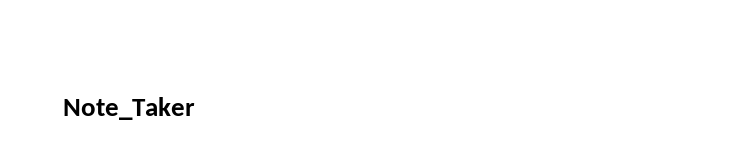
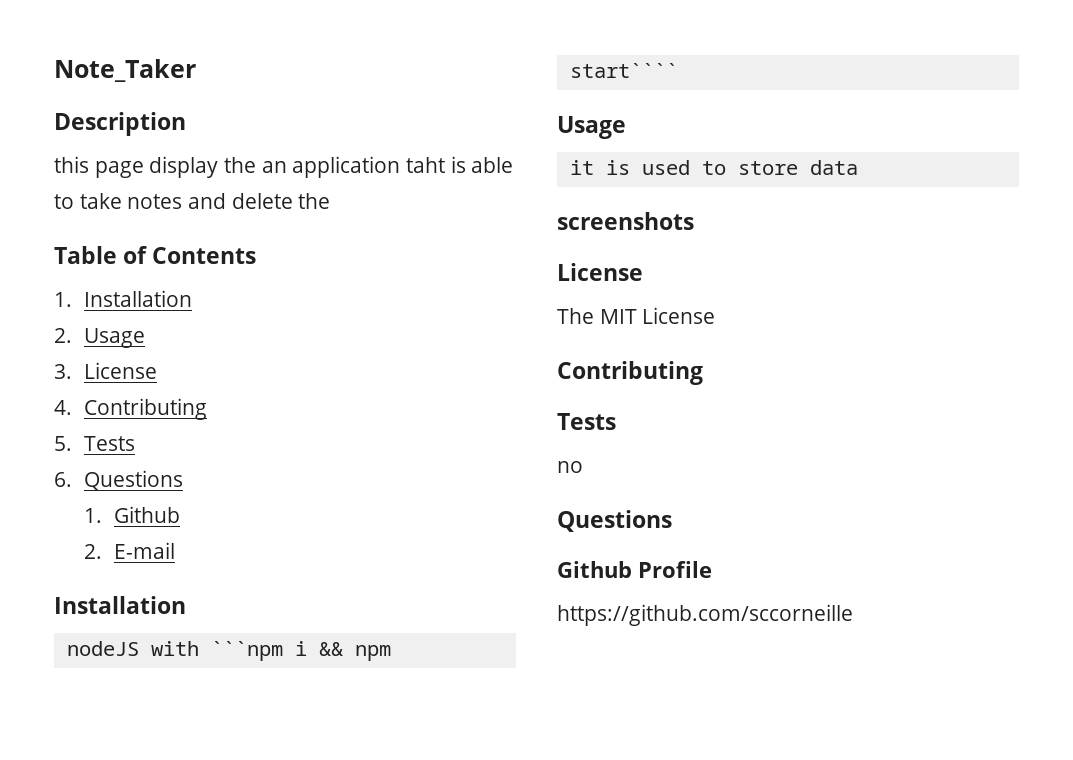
(195, 108) none -> [54,112,186,136] [54,156,514,178] [54,193,331,209] [54,246,257,264] [54,290,192,307] [54,328,145,348] [54,362,157,379] [54,398,207,420] [54,436,135,451] [54,470,183,490] [83,506,180,523] [83,542,175,559] [54,596,186,614] [66,641,391,661] [569,63,678,78] [557,116,626,139] [569,160,858,175] [557,212,694,230] [557,263,643,281] [557,307,716,324] [557,361,703,385] [557,413,616,430] [557,461,583,473] [557,510,672,532] [557,561,712,578] [557,604,853,626] // Description // this page display the an application taht is able to take notes and delete the // Table of Contents // 1. Installation // 2. Usage // 3. License // 4. Contributing // 5. Tests // 6. Questions // 1. Github // 2. E-mail // Installation // nodeJS with ```npm i && npm start```` // Usage // it is used to store data // screenshots // License // The MIT License // Contributing // Tests // no // Questions // Github Profile // https://github.com/sccorneille

